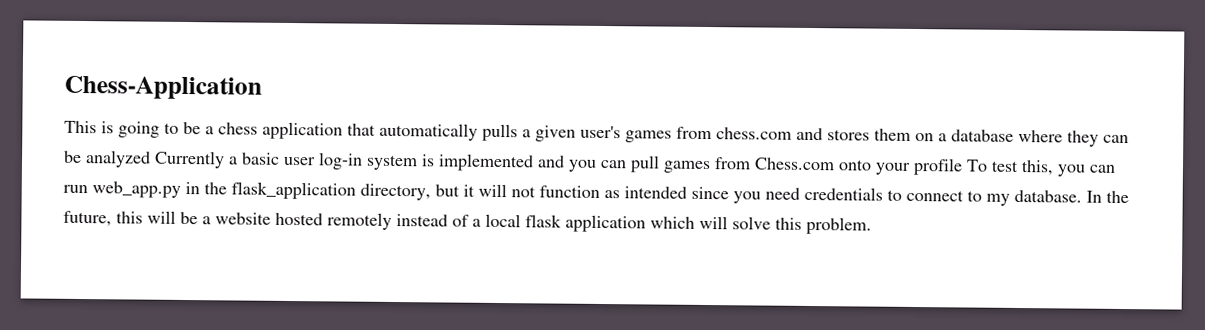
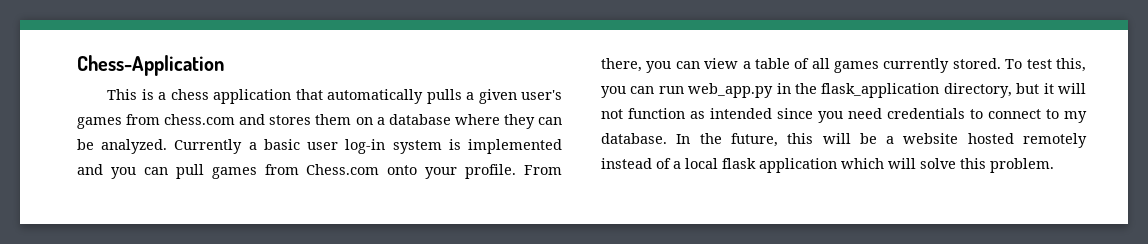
[118,121,201,138] going to be -> (154, 94) none
[85,150,151,168] analyzed -> [101,139,168,154] analyzed.
[913,157,963,176] profile -> [465,164,562,179] [601,58,1001,73] profile. From there, you can view a table of all games currently stored.

